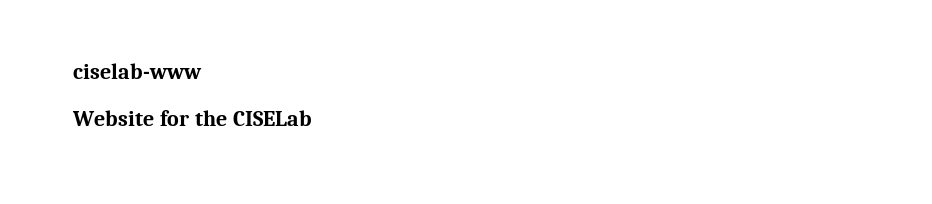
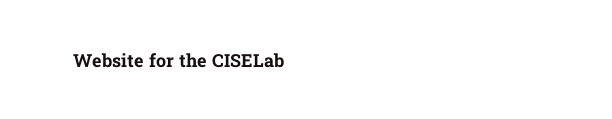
[73,63,202,79] ciselab-www // -> (73, 60) none

